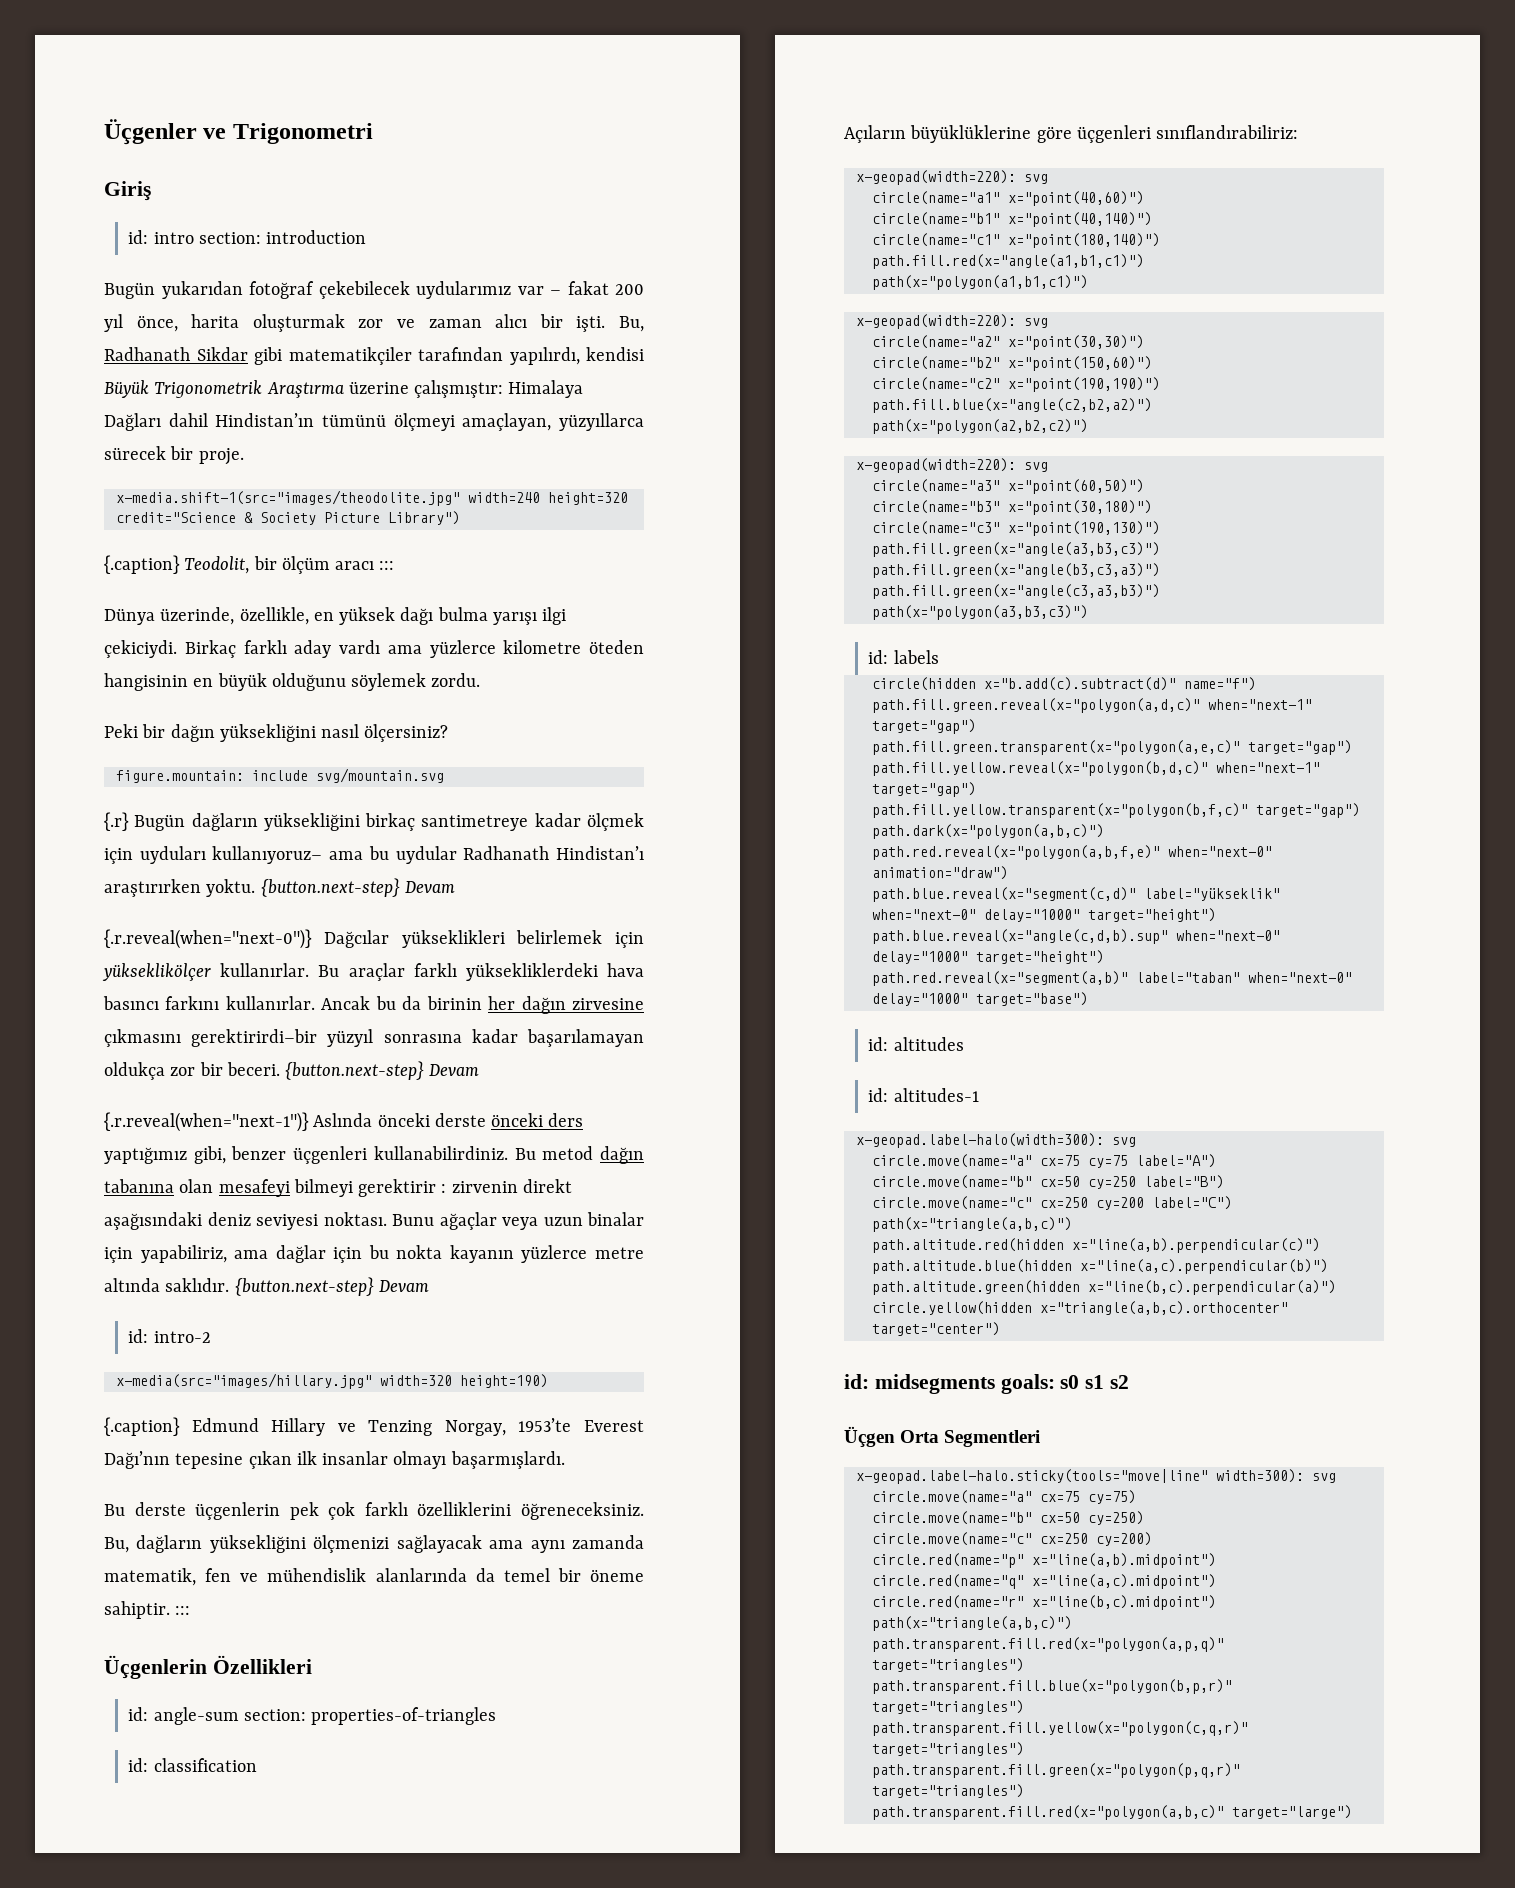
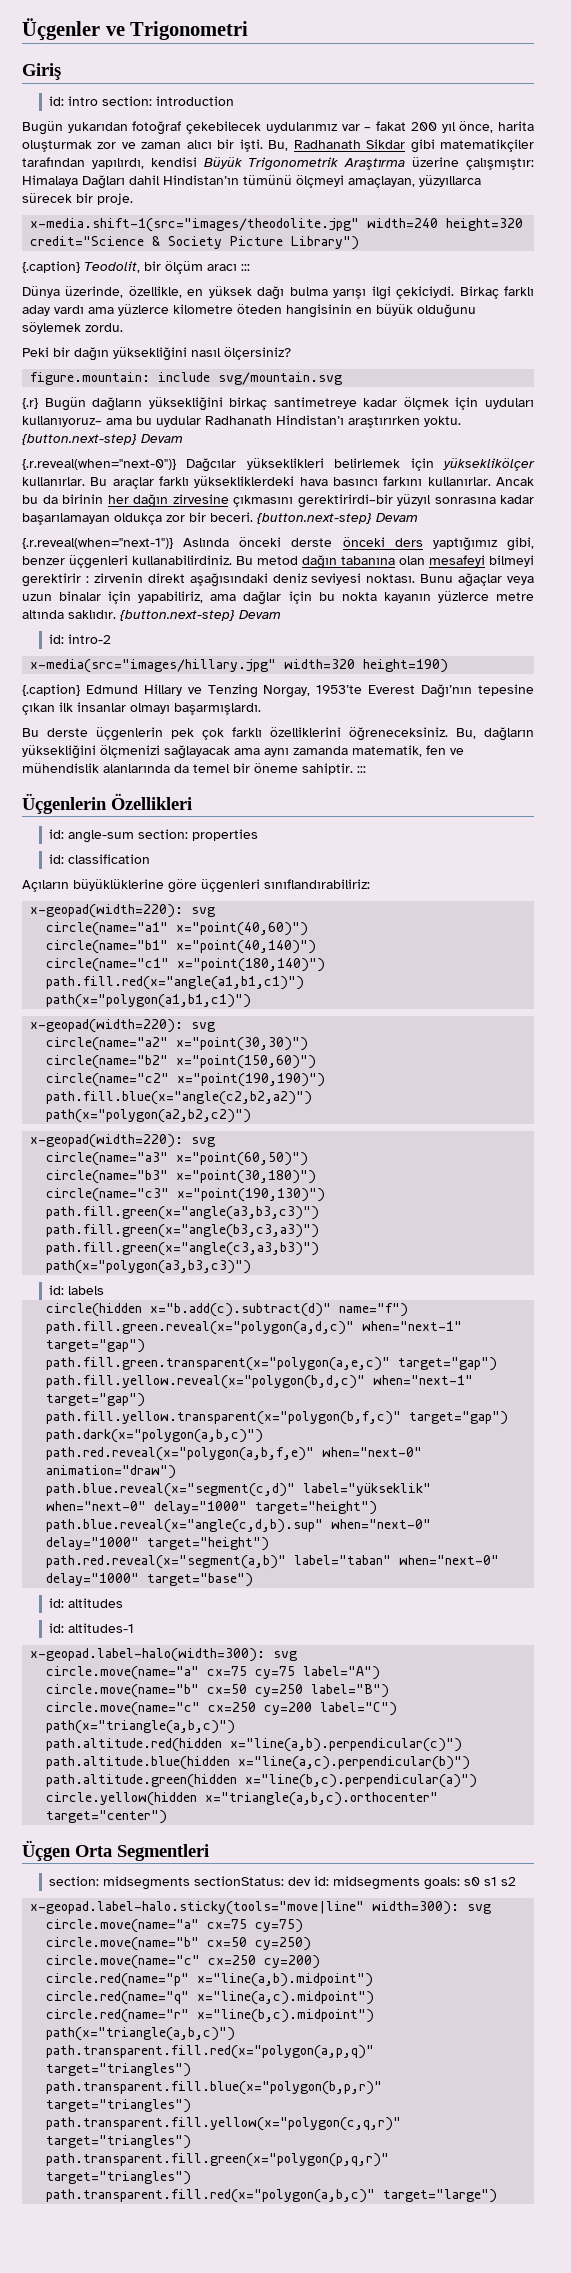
[311,1707,497,1725] properties-of-triangles -> [192,829,259,841] properties
(1000, 1329) none -> [22,1840,209,1861] [49,1876,312,1890] Üçgen Orta Segmentleri // section: midsegments sectionStatus: dev
[844,1426,1041,1447] // Üçgen Orta Segmentleri -> (517, 1881) none

